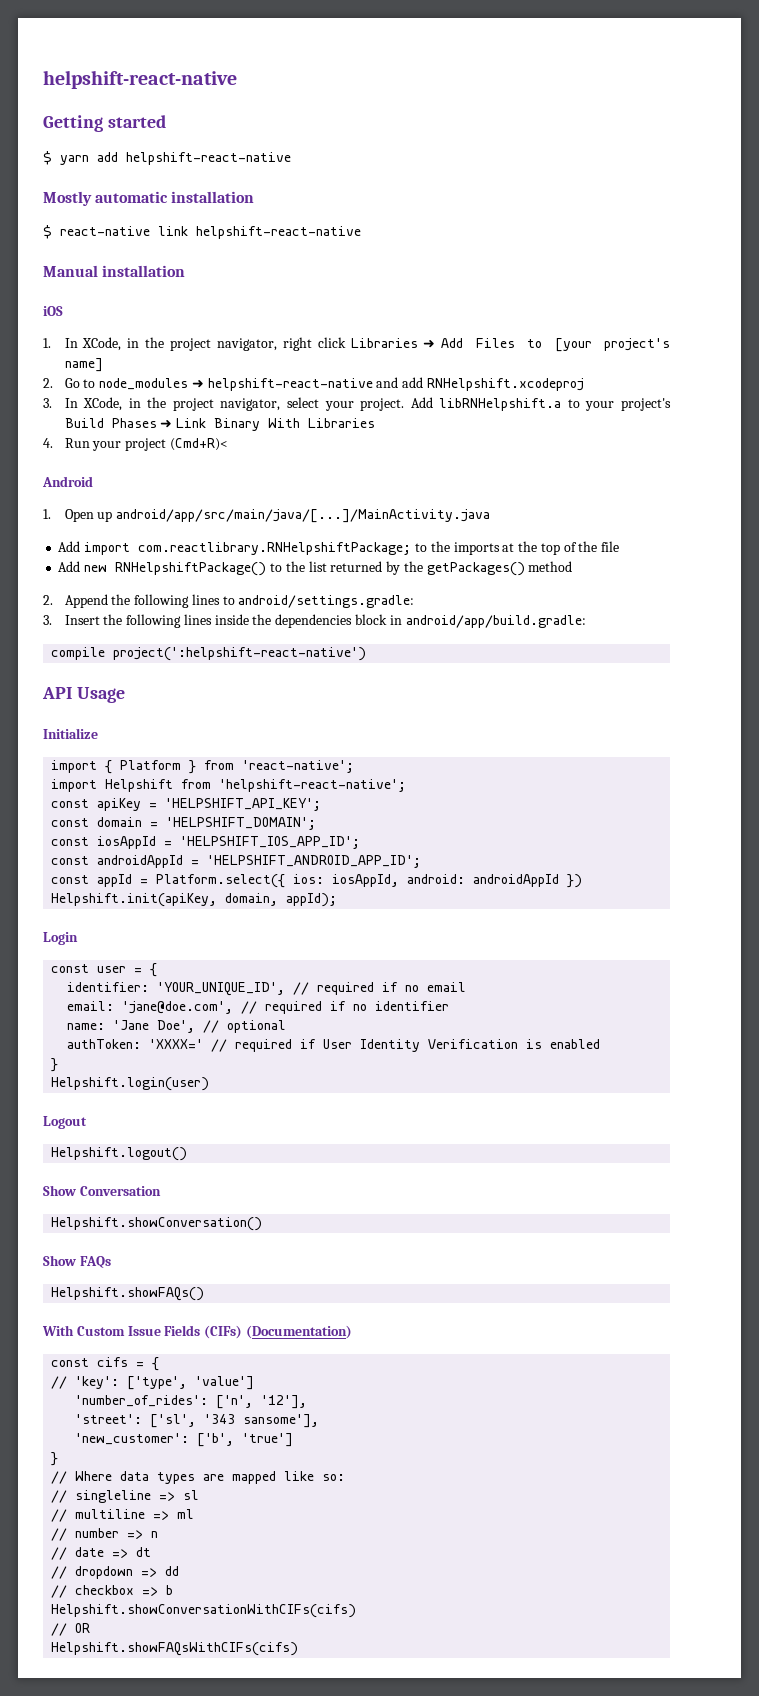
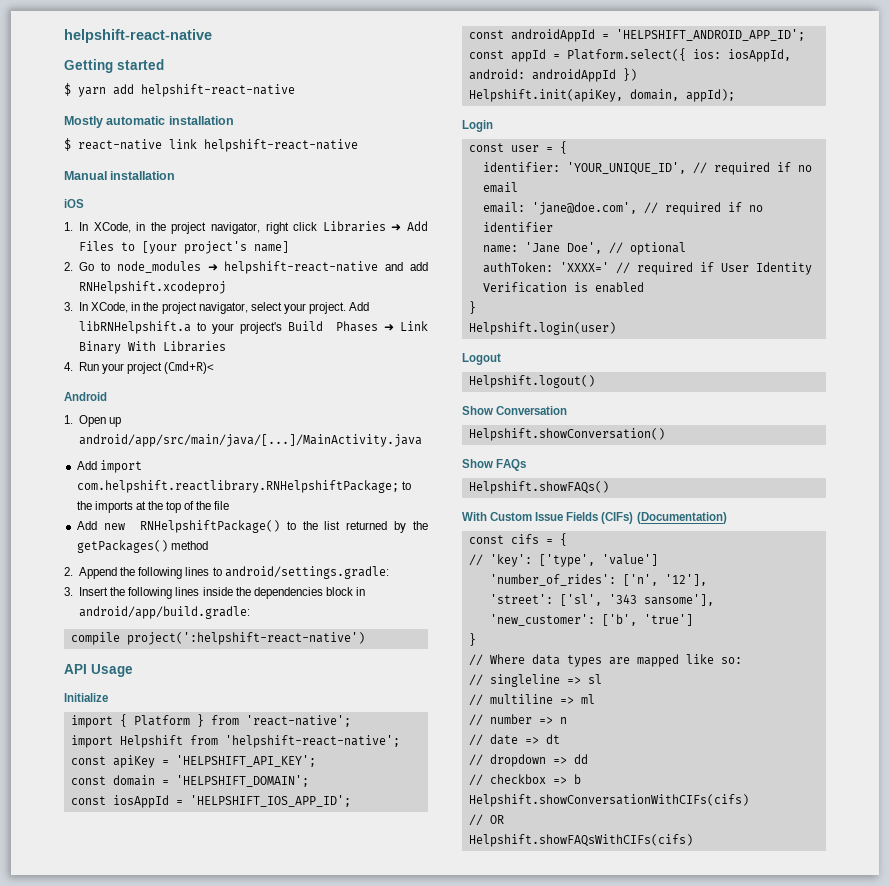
[138,542,412,555] com.reactlibrary.RNHelpshiftPackage; -> [76,480,399,493] com.helpshift.reactlibrary.RNHelpshiftPackage;

